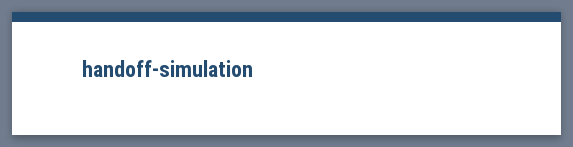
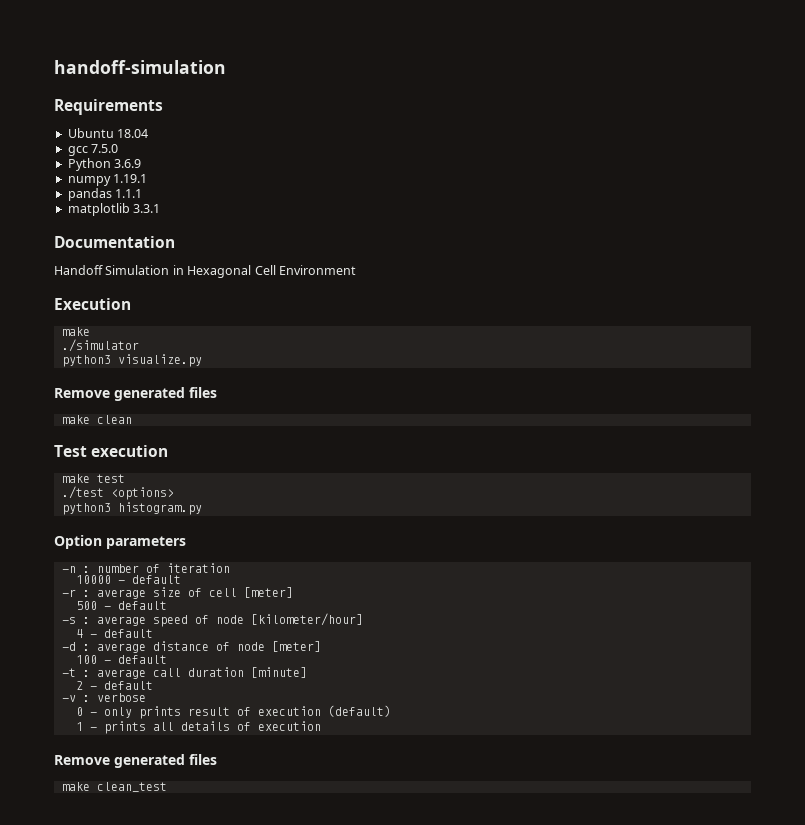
(253, 68) none -> [54,99,163,115] [67,128,149,138] [67,144,119,156] [67,158,142,171] [67,174,148,186] [67,188,143,201] [67,203,161,216] [54,236,175,248] [54,265,356,278] [54,298,131,310] [61,327,90,336] [61,339,139,352] [61,354,202,367] [54,387,217,401] [61,415,132,424] [54,445,169,457] [61,474,125,483] [61,486,174,500] [61,502,202,515] [54,535,186,549] [61,563,230,573] [75,575,181,584] [61,587,293,599] [75,601,167,610] [61,613,363,627] [75,629,153,638] [61,641,321,653] [75,655,167,664] [61,667,307,679] [75,681,153,690] [61,693,146,702] [75,705,391,719] [75,721,321,734] [54,754,217,768] [61,782,167,792] // Requirements // Ubuntu 18.04 // gcc 7.5.0 // Python 3.6.9 // numpy 1.19.1 // pandas 1.1.1 // matplotlib 3.3.1 // Documentation // Handoff Simulation in Hexagonal Cell Environment // Execution // make // ./simulator // python3 visualize.py // Remove generated files // make clean // Test execution // make test // ./test <options> // python3 histogram.py // Option parameters // -n : number of iteration // 10000 - default // -r : average size of cell [meter] // 500 - default // -s : average speed of node [kilometer/hour] // 4 - default // -d : average distance of node [meter] // 100 - default // -t : average call duration [minute] // 2 - default // -v : verbose // 0 - only prints result of execution (default) // 1 - prints all details of execution // Remove generated files // make clean_test

